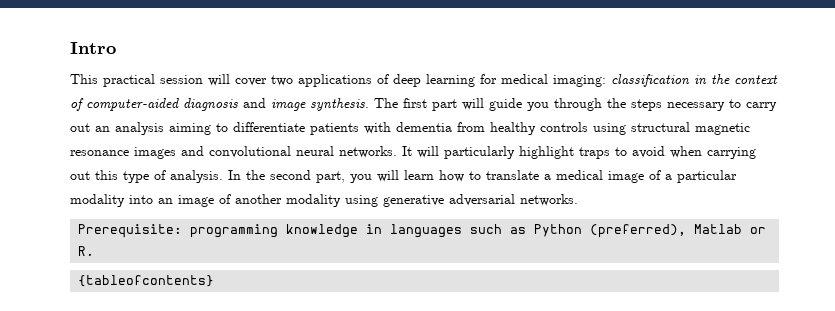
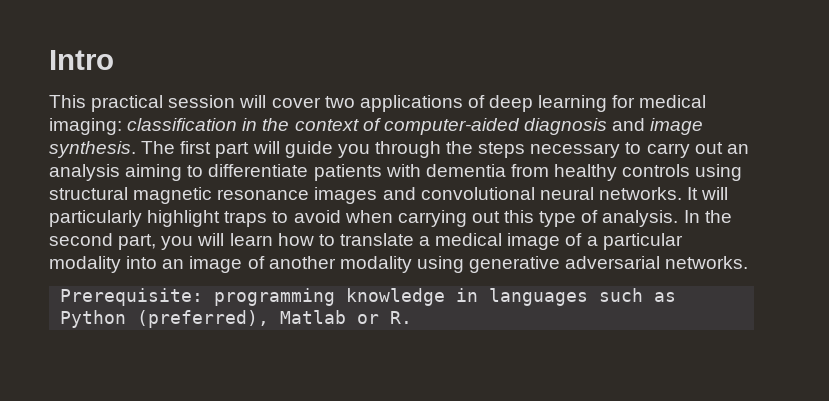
[78,275,215,287] // {tableofcontents} -> (413, 317) none

